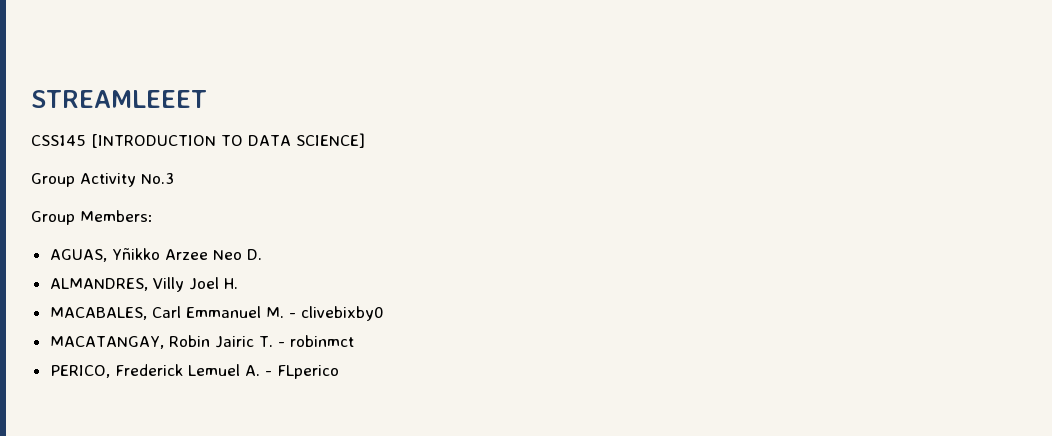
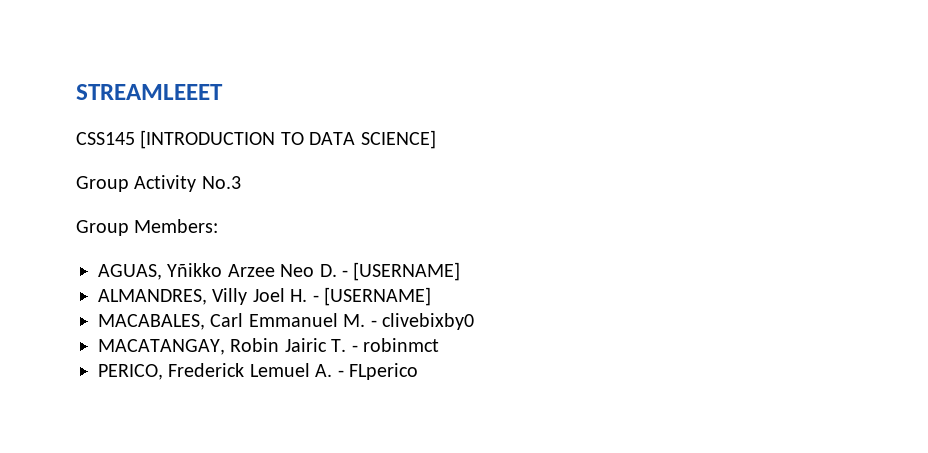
(262, 254) none -> [342,262,461,281] - [USERNAME]
(238, 283) none -> [312,287,431,306] - [USERNAME]

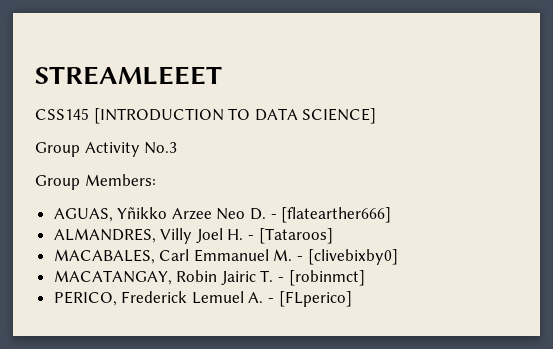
[353,262,461,281] [USERNAME] -> [281,207,392,223] [flatearther666]
[324,287,431,306] [USERNAME] -> [258,228,333,244] [Tataroos]
[381,313,474,330] clivebixby0 -> [307,249,398,265] [clivebixby0]
[363,338,439,352] robinmct -> [288,270,365,286] [robinmct]
[349,363,418,380] FLperico -> [278,291,352,307] [FLperico]

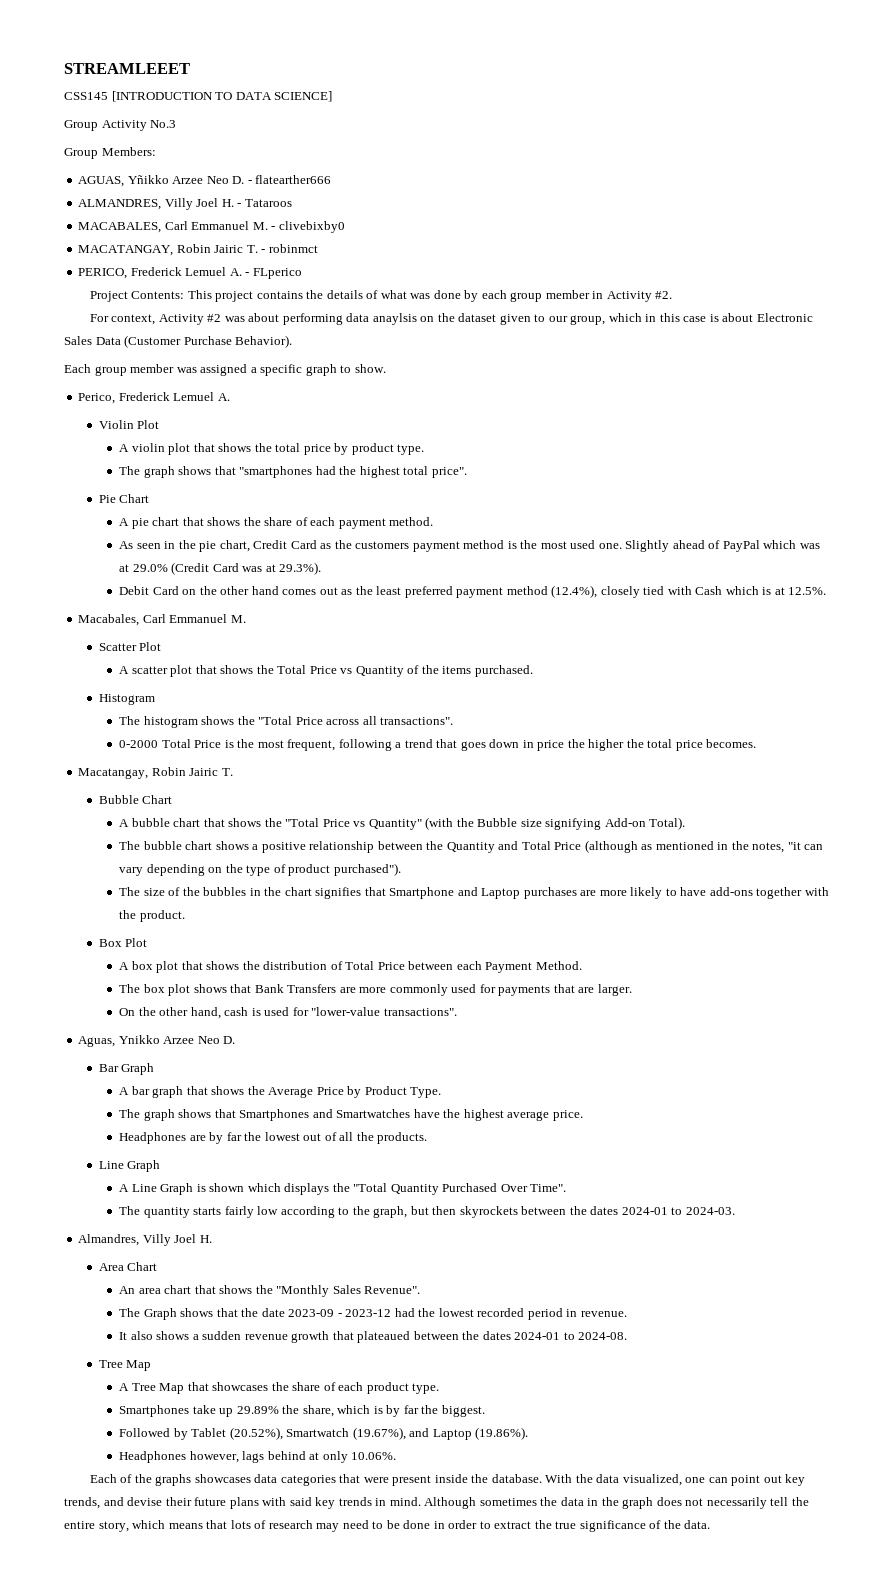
[281,207,392,223] [flatearther666] -> [255,175,332,184] flatearther666
[258,228,333,244] [Tataroos] -> [244,199,292,207] Tataroos
[307,249,398,265] [clivebixby0] -> [278,221,345,233] clivebixby0
[288,270,365,286] [robinmct] -> [268,244,318,253] robinmct
[278,291,352,307] [FLperico] -> [252,268,302,279] [89,290,673,302] [89,313,813,325] [64,335,293,348] [64,364,386,376] [78,392,230,404] [98,420,160,429] [119,443,425,455] [119,466,467,478] [98,494,150,503] [119,517,434,529] [119,540,820,552] [119,562,322,575] [119,585,827,598] [78,614,246,626] [98,642,162,651] [119,665,533,677] [98,694,155,705] [119,716,454,728] [119,739,757,751] [78,767,233,779] [98,795,173,804] [119,817,686,830] [119,840,824,853] [119,863,401,876] [119,887,829,899] [119,910,185,922] [98,938,148,947] [119,961,582,973] [119,984,632,996] [119,1007,457,1019] [78,1035,236,1047] [98,1063,155,1075] [119,1086,442,1098] [119,1109,583,1121] [119,1132,428,1144] [98,1160,161,1172] [119,1183,567,1195] [119,1206,735,1218] [78,1234,212,1246] [98,1262,158,1271] [119,1285,421,1297] [119,1308,627,1320] [119,1331,628,1343] [98,1360,152,1371] [119,1382,440,1394] [119,1405,485,1417] [119,1427,529,1440] [119,1451,397,1463] [89,1474,806,1486] [64,1497,809,1509] [64,1520,711,1532] FLperico // Project Contents: This project contains the details of what was done by each group member in Activity #2. // For context, Activity #2 was about performing data anaylsis on the dataset given to our group, which in this case is about Electronic Sales Data (Customer Purchase Behavior). // Each group member was assigned a specific graph to show. // Perico, Frederick Lemuel A. // Violin Plot // A violin plot that shows the total price by product type. // The graph shows that "smartphones had the highest total price". // Pie Chart // A pie chart that shows the share of each payment method. // As seen in the pie chart, Credit Card as the customers payment method is the most used one. Slightly ahead of PayPal which was at 29.0% (Credit Card was at 29.3%). // Debit Card on the other hand comes out as the least preferred payment method (12.4%), closely tied with Cash which is at 12.5%. // Macabales, Carl Emmanuel M. // Scatter Plot // A scatter plot that shows the Total Price vs Quantity of the items purchased. // Histogram // The histogram shows the "Total Price across all transactions". // 0-2000 Total Price is the most frequent, following a trend that goes down in price the higher the total price becomes. // Macatangay, Robin Jairic T. // Bubble Chart // A bubble chart that shows the "Total Price vs Quantity" (with the Bubble size signifying Add-on Total). // The bubble chart shows a positive relationship between the Quantity and Total Price (although as mentioned in the notes, "it can vary depending on the type of product purchased"). // The size of the bubbles in the chart signifies that Smartphone and Laptop purchases are more likely to have add-ons together with the product. // Box Plot // A box plot that shows the distribution of Total Price between each Payment Method. // The box plot shows that Bank Transfers are more commonly used for payments that are larger. // On the other hand, cash is used for "lower-value transactions". // Aguas, Ynikko Arzee Neo D. // Bar Graph // A bar graph that shows the Average Price by Product Type. // The graph shows that Smartphones and Smartwatches have the highest average price. // Headphones are by far the lowest out of all the products. // Line Graph // A Line Graph is shown which displays the "Total Quantity Purchased Over Time". // The quantity starts fairly low according to the graph, but then skyrockets between the dates 2024-01 to 2024-03. // Almandres, Villy Joel H. // Area Chart // An area chart that shows the "Monthly Sales Revenue". // The Graph shows that the date 2023-09 - 2023-12 had the lowest recorded period in revenue. // It also shows a sudden revenue growth that plateaued between the dates 2024-01 to 2024-08. // Tree Map // A Tree Map that showcases the share of each product type. // Smartphones take up 29.89% the share, which is by far the biggest. // Followed by Tablet (20.52%), Smartwatch (19.67%), and Laptop (19.86%). // Headphones however, lags behind at only 10.06%. // Each of the graphs showcases data categories that were present inside the database. With the data visualized, one can point out key trends, and devise their future plans with said key trends in mind. Although sometimes the data in the graph does not necessarily tell the entire story, which means that lots of research may need to be done in order to extract the true significance of the data.

